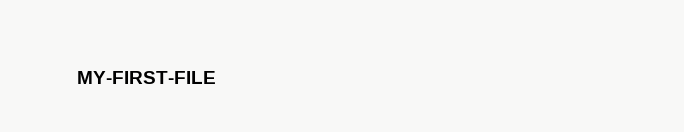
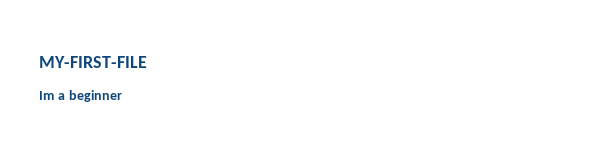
(216, 77) none -> [39,90,122,102] // Im a beginner

